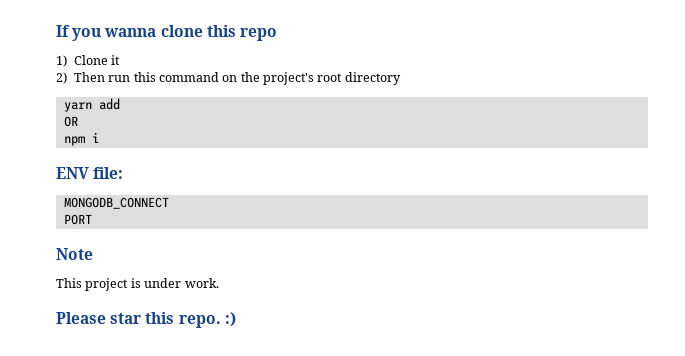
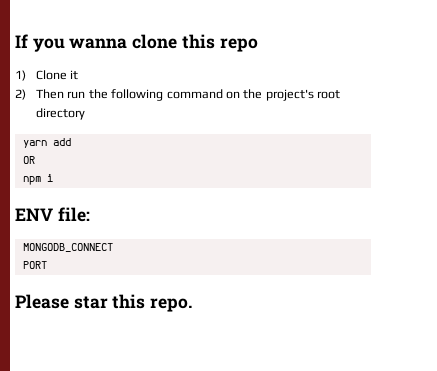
[133,72,156,82] this -> [88,89,164,101] the following
[56,248,93,260] [56,278,219,291] // Note // This project is under work. -> (47, 265) none
[224,312,236,327] :) -> (193, 305) none

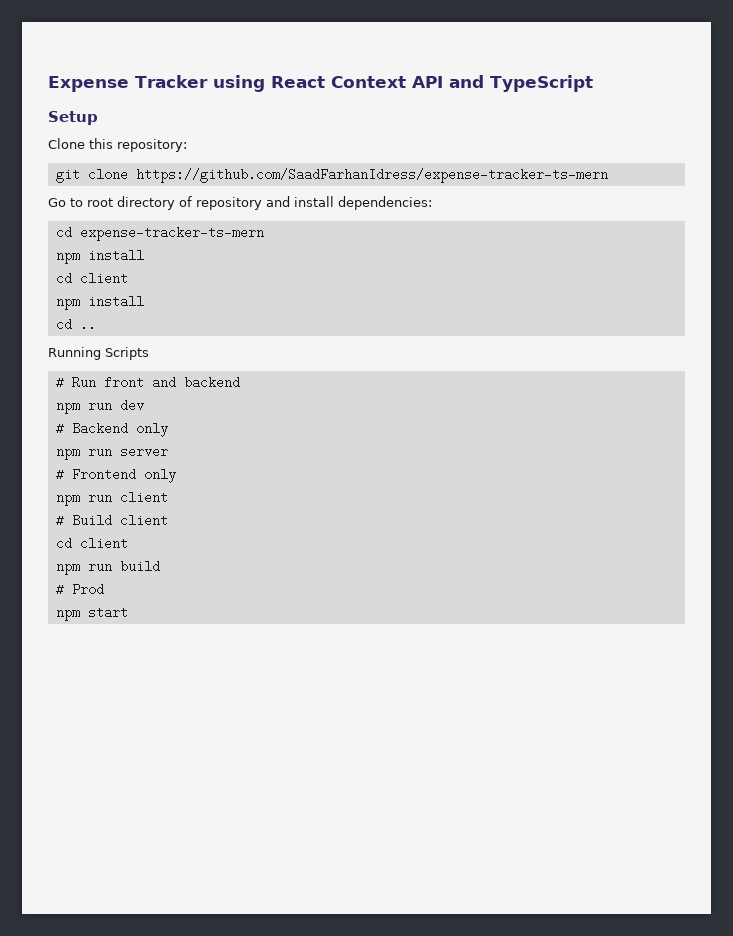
[15,34,258,52] [15,70,79,81] [15,89,341,101] [36,108,86,120] [22,138,71,148] [22,156,35,164] [22,174,53,185] [15,207,90,222] [22,243,113,252] [22,261,47,269] [15,294,193,312] If you wanna clone this repo // 1) Clone it // 2) Then run the following command on the project's root directory // yarn add // OR // npm i // ENV file: // MONGODB_CONNECT // PORT // Please star this repo. -> [48,75,593,92] [48,111,98,125] [48,138,187,152] [55,168,608,183] [48,196,432,210] [55,226,264,241] [55,249,144,264] [55,272,128,285] [55,295,144,310] [55,318,96,331] [48,347,149,360] [55,376,240,389] [55,399,144,414] [55,422,168,437] [55,445,168,460] [55,468,176,483] [55,491,168,506] [55,514,168,527] [55,537,128,550] [55,560,160,575] [55,583,104,596] [55,606,128,621] Expense Tracker using React Context API and TypeScript // Setup // Clone this repository: // git clone https://github.com/SaadFarhanIdress/expense-tracker-ts-mern // Go to root directory of repository and install dependencies: // cd expense-tracker-ts-mern // npm install // cd client // npm install // cd .. // Running Scripts // # Run front and backend // npm run dev // # Backend only // npm run server // # Frontend only // npm run client // # Build client // cd client // npm run build // # Prod // npm start

